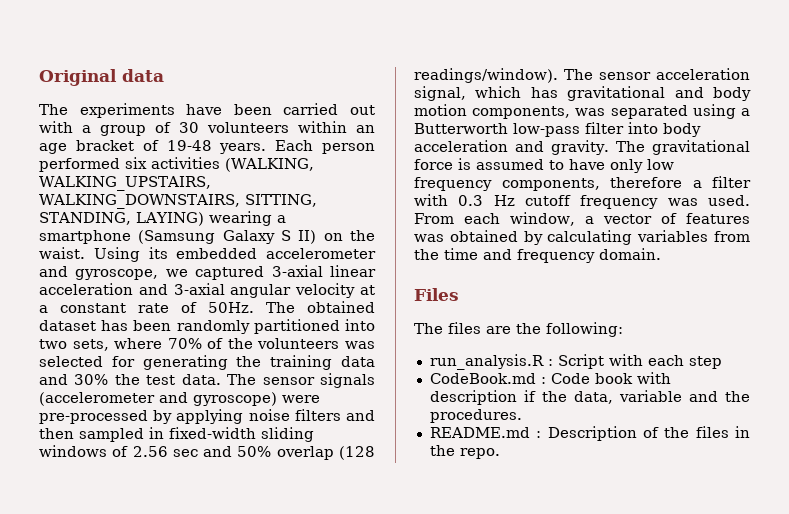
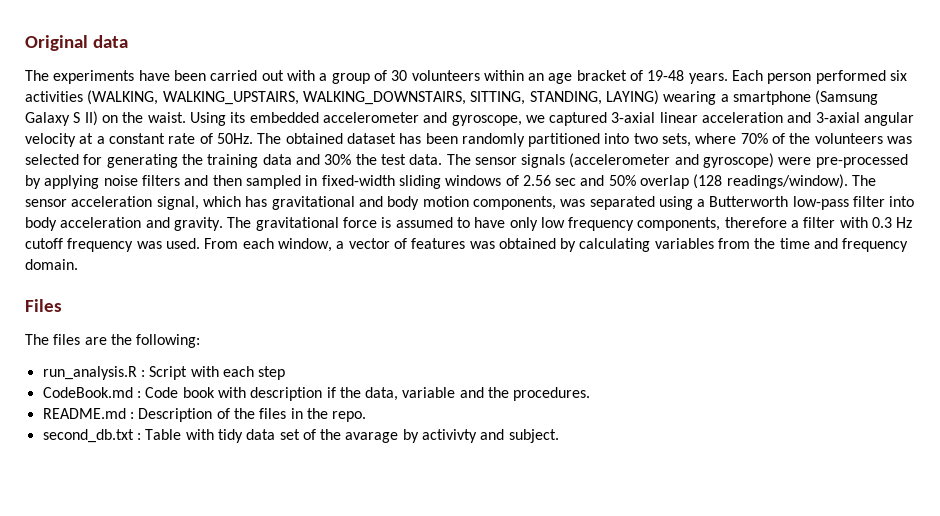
(500, 453) none -> [42,429,559,443] // second_db.txt : Table with tidy data set of the avarage by activivty and subject.

